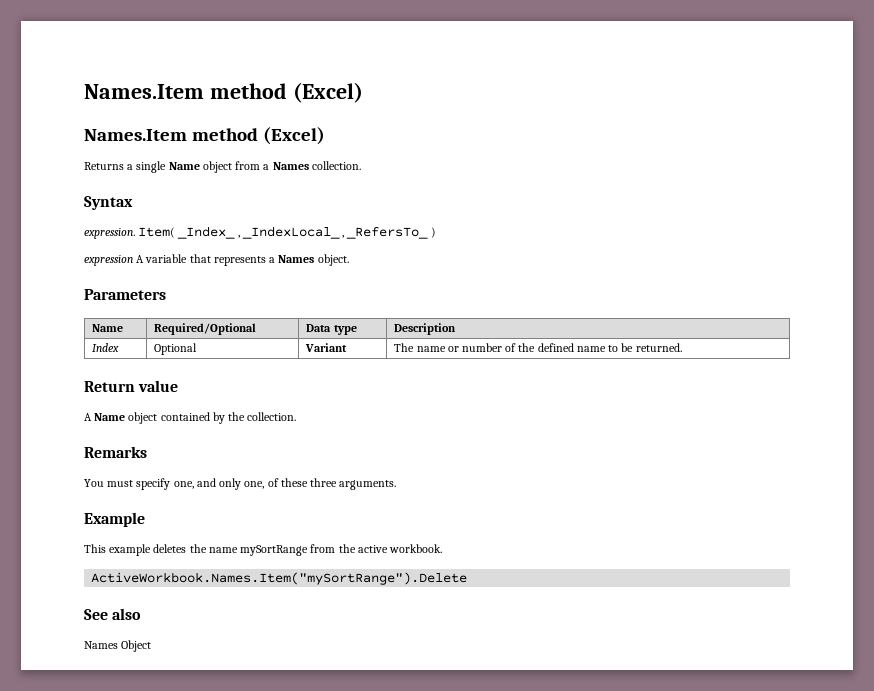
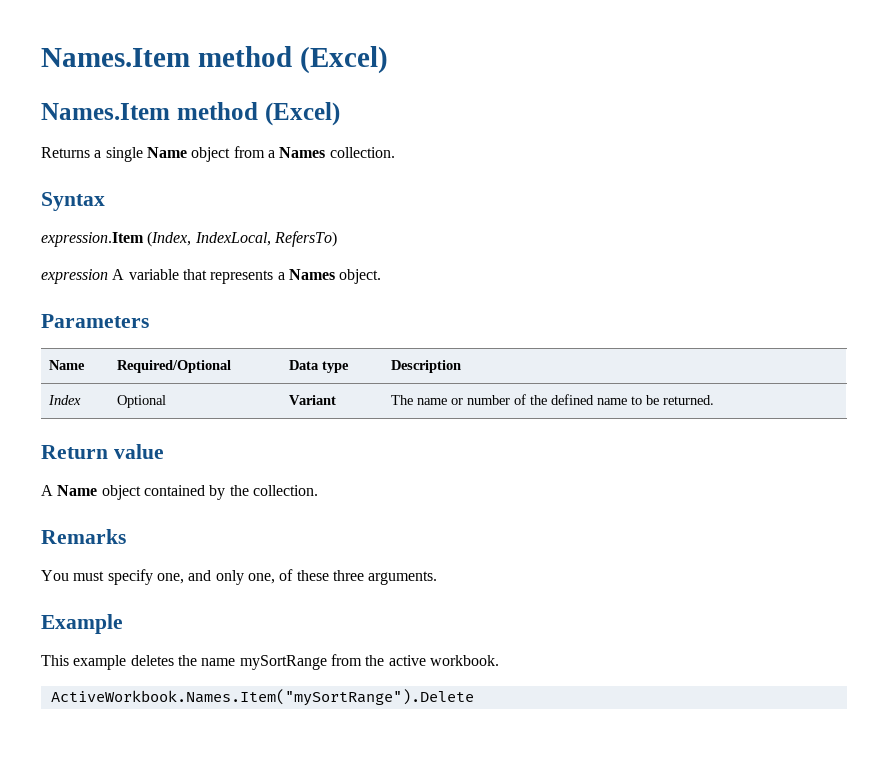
[84,226,436,239] expression. Item( _Index_ , _IndexLocal_ , _RefersTo_ ) -> [41,231,337,247] expression.Item (Index, IndexLocal, RefersTo)
[84,608,142,620] [84,640,152,652] // See also // Names Object -> (474, 697) none

